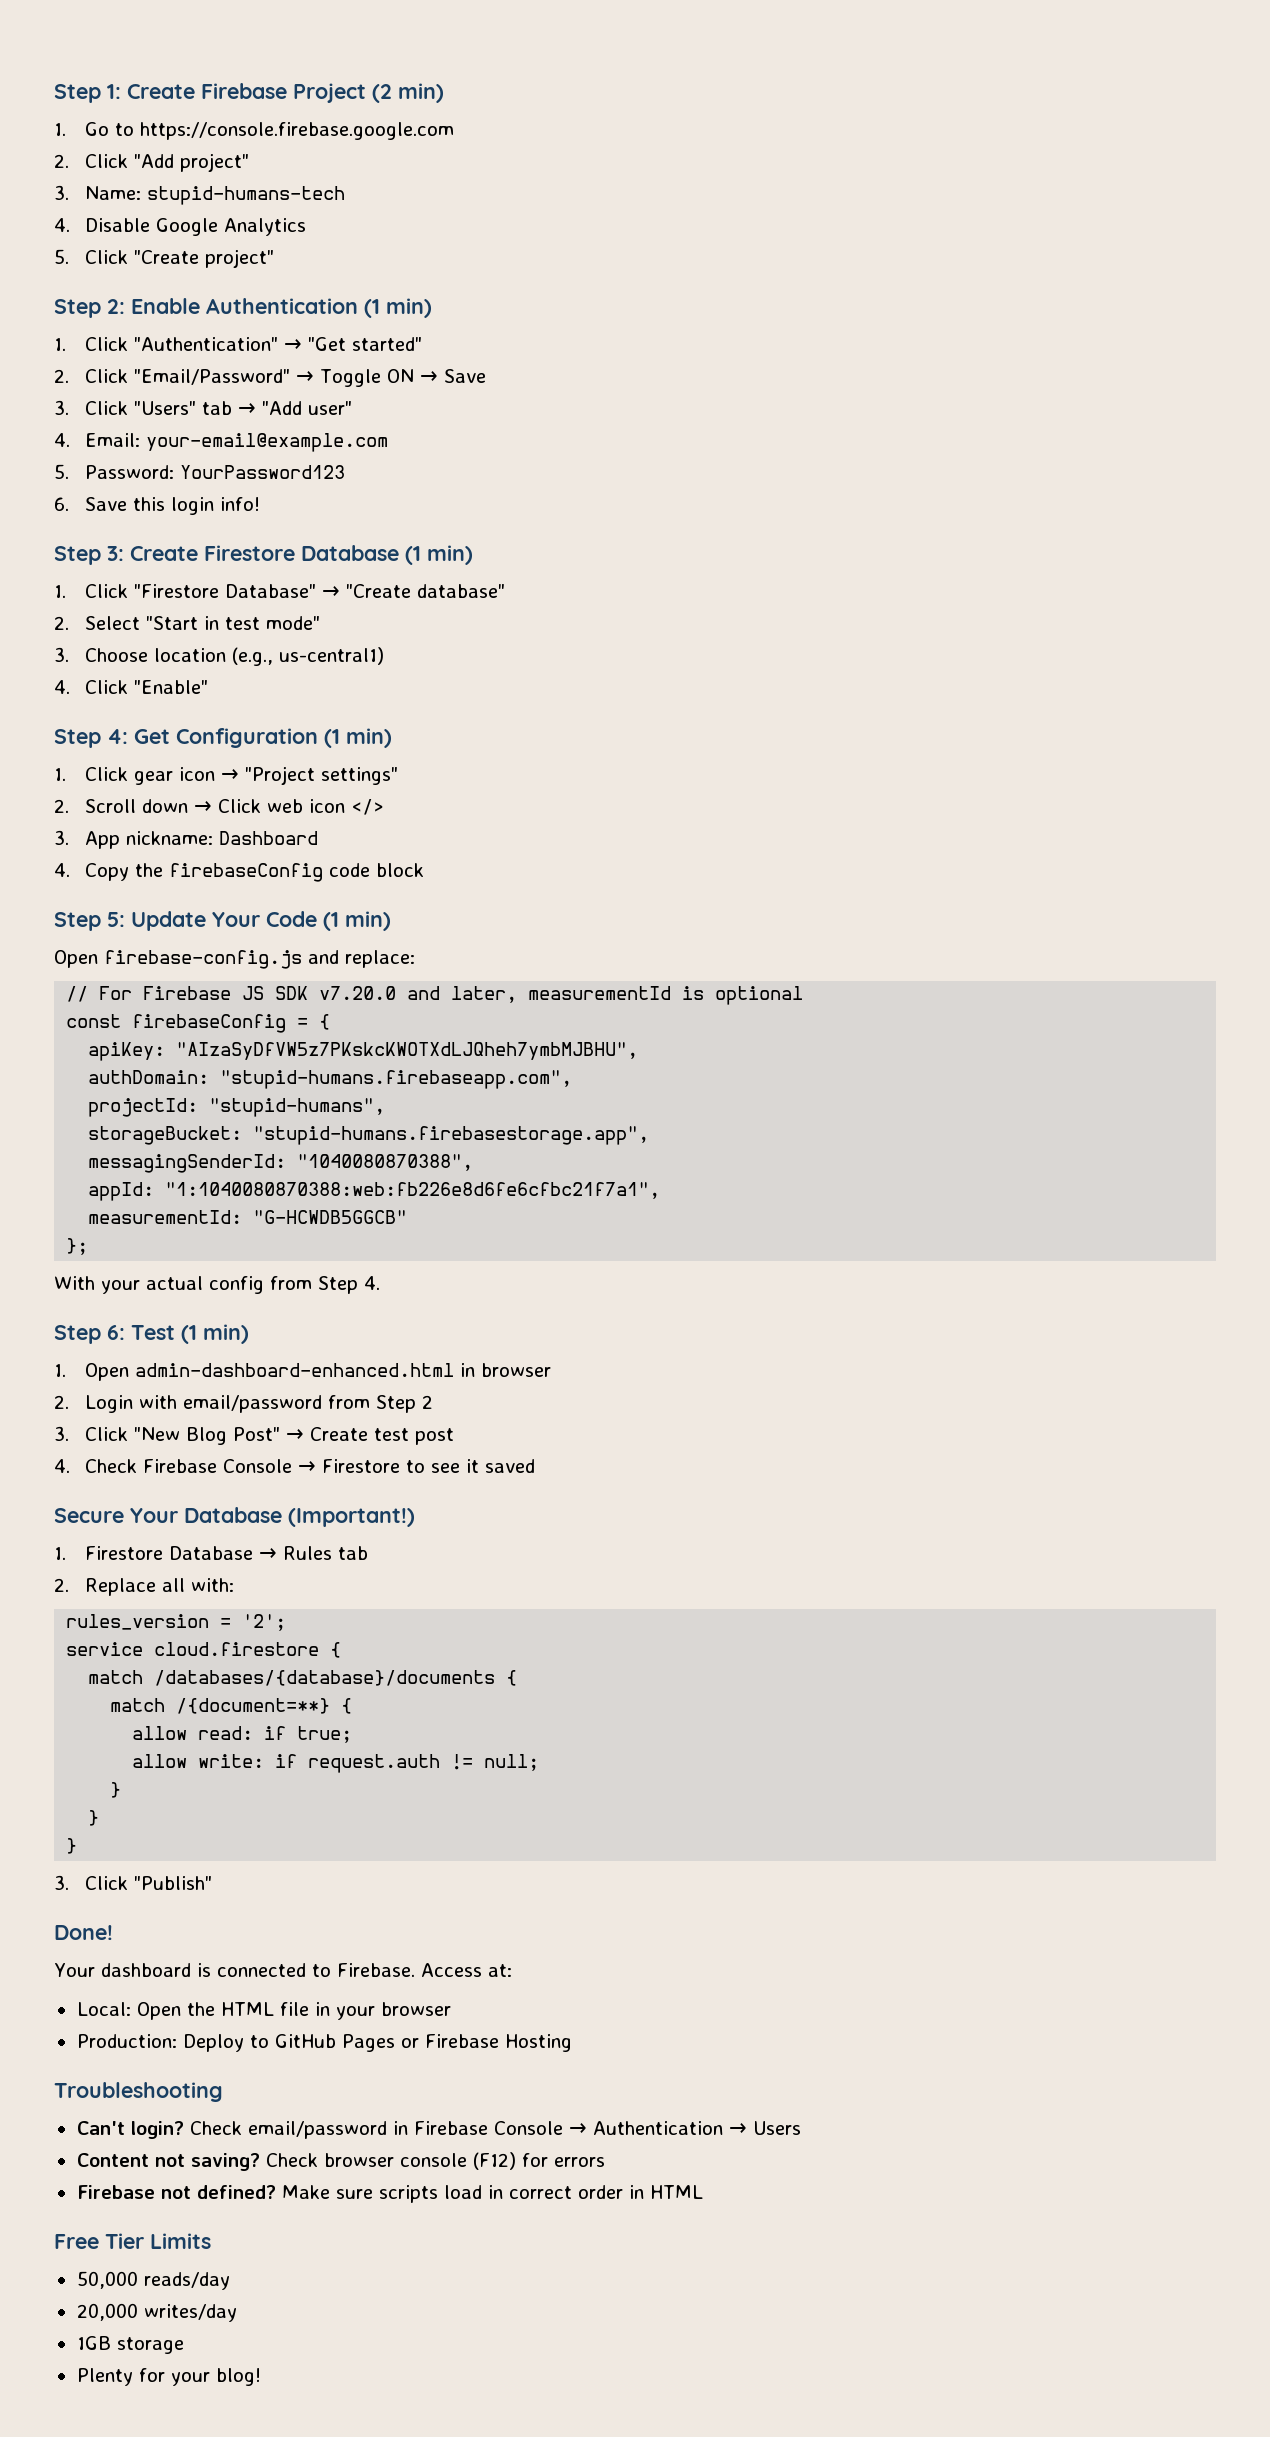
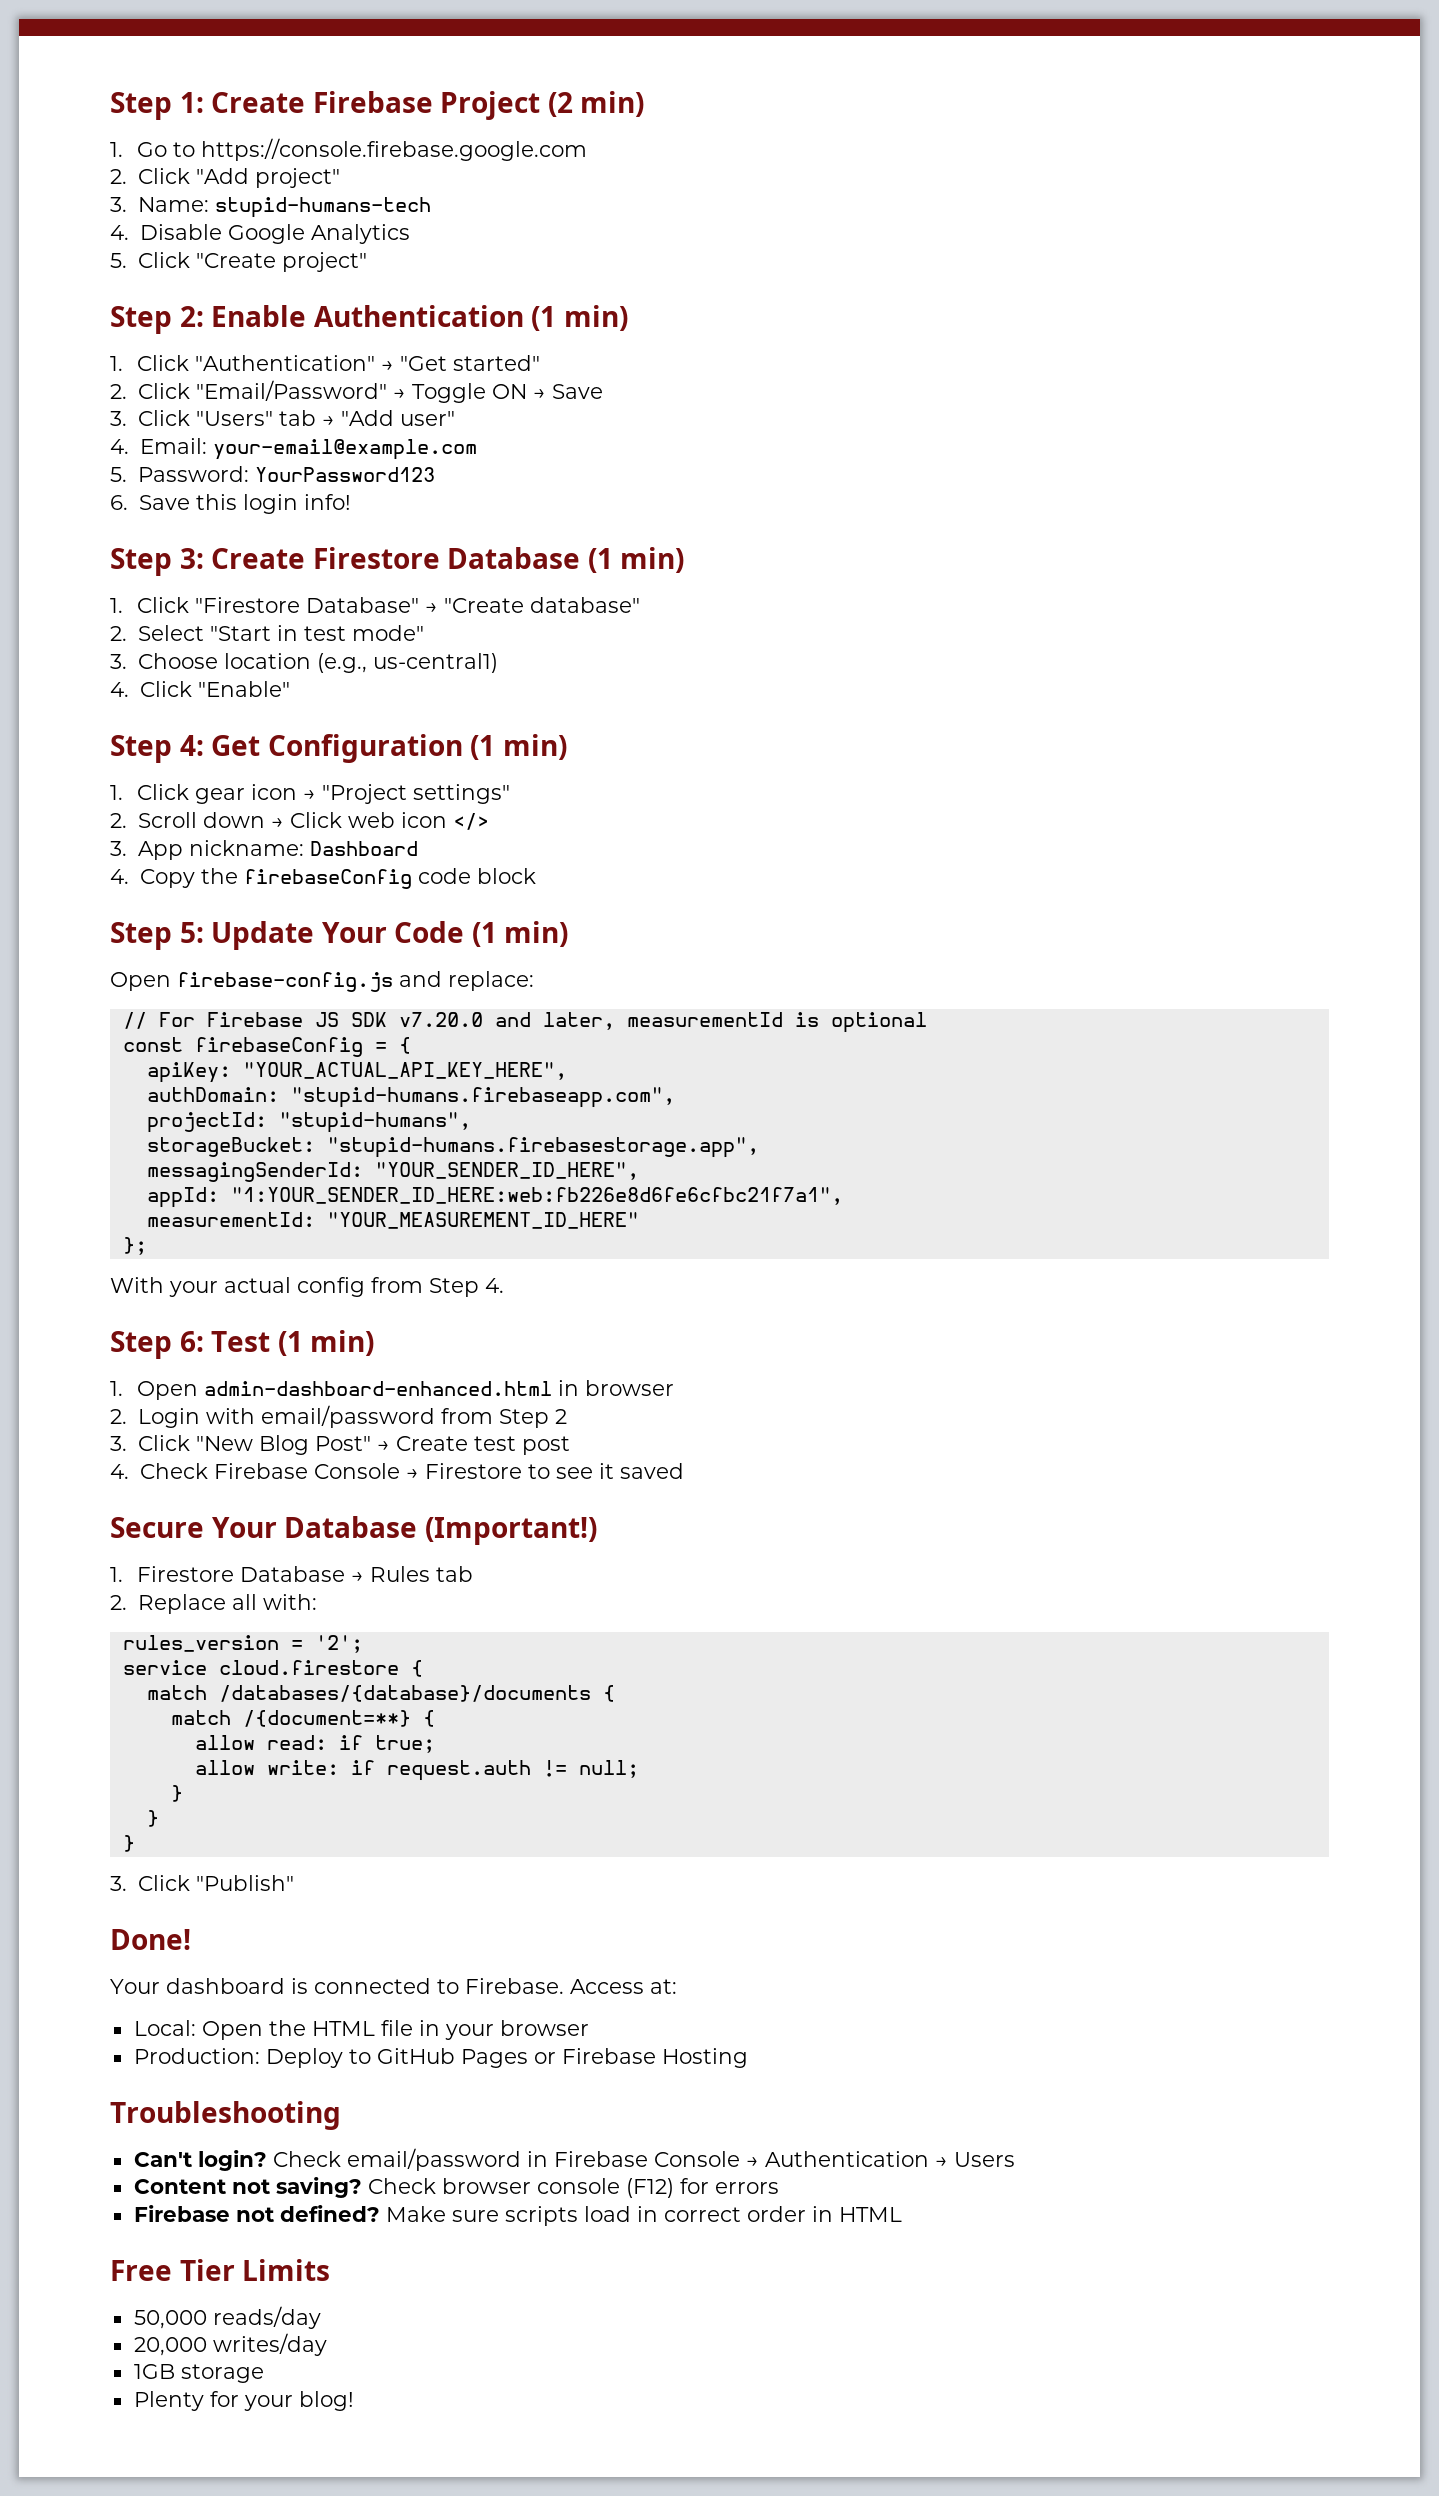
[176,1042,639,1060] "AIzaSyDfVW5z7PKskcKWOTXdLJQheh7ymbMJBHU", -> [242,1062,567,1080] "YOUR_ACTUAL_API_KEY_HERE",
[297,1154,474,1171] "1040080870388", -> [374,1162,639,1180] "YOUR_SENDER_ID_HERE",
[165,1182,661,1199] "1:1040080870388:web:fb226e8d6fe6cfbc21f7a1", -> [230,1187,843,1205] "1:YOUR_SENDER_ID_HERE:web:fb226e8d6fe6cfbc21f7a1",
[253,1210,408,1224] "G-HCWDB5GGCB" -> [326,1212,639,1229] "YOUR_MEASUREMENT_ID_HERE"

